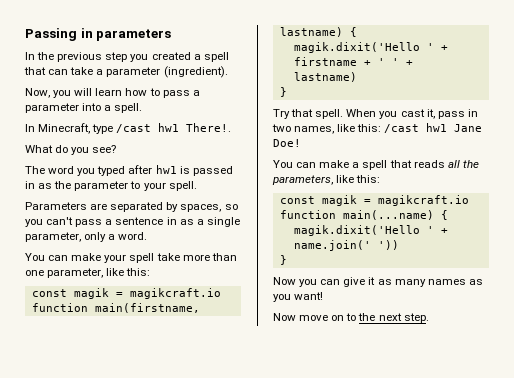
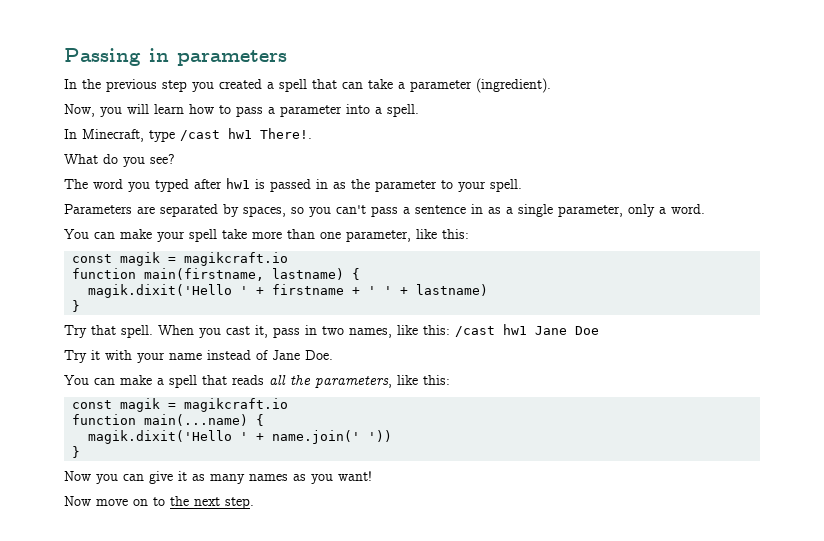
[273,139,301,147] Doe! -> [575,326,599,335] [64,350,333,363] Doe // Try it with your name instead of Jane Doe.

